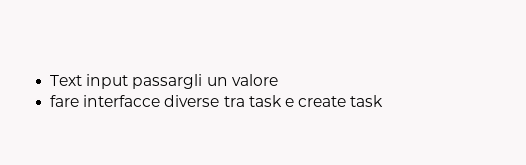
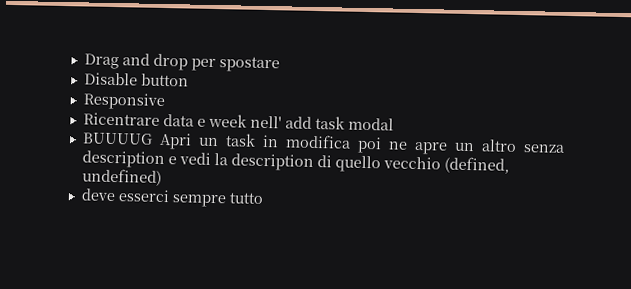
[50,74,278,89] [50,95,384,107] Text input passargli un valore // fare interfacce diverse tra task e create task -> [83,53,280,73] [83,72,189,87] [82,92,165,111] [82,112,394,131] [81,132,565,155] [81,150,510,174] [81,168,162,186] [80,188,264,208] Drag and drop per spostare // Disable button // Responsive // Ricentrare data e week nell' add task modal // BUUUUG Apri un task in modifica poi ne apre un altro senza description e vedi la description di quello vecchio (defined, undefined) // deve esserci sempre tutto

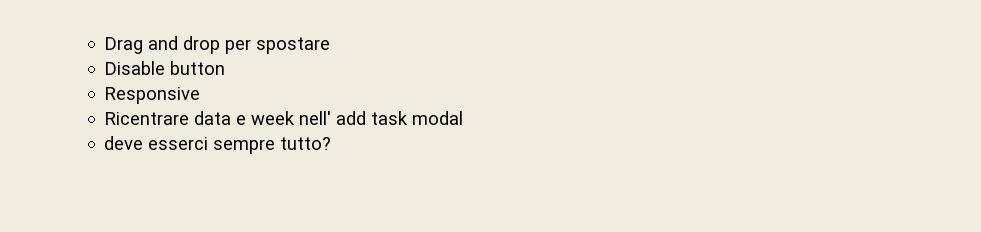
[81,132,565,155] [81,150,510,174] [81,168,162,186] // BUUUUG Apri un task in modifica poi ne apre un altro senza description e vedi la description di quello vecchio (defined, undefined) -> (464, 118) none
[228,192,264,204] tutto -> [280,137,332,150] tutto?

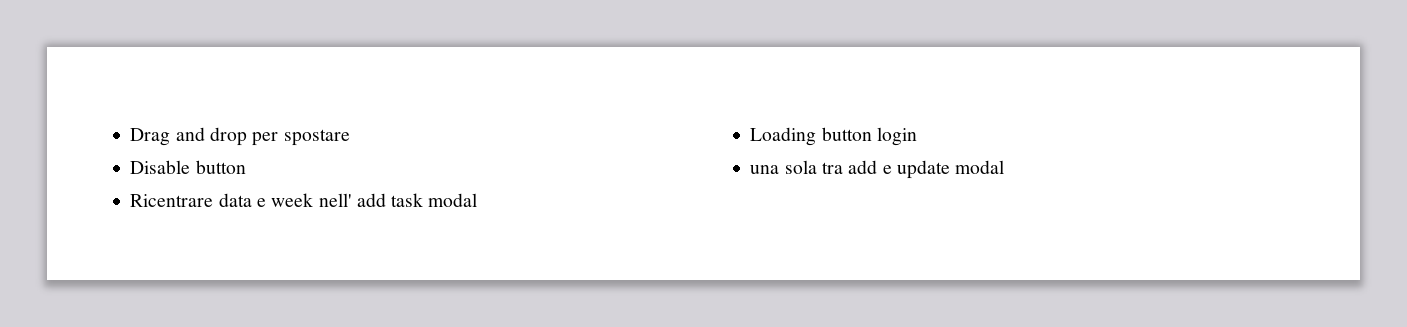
[104,87,201,104] // Responsive -> (246, 167) none
[104,136,332,154] deve esserci sempre tutto? -> [750,127,917,146] [750,160,1005,179] Loading button login // una sola tra add e update modal

